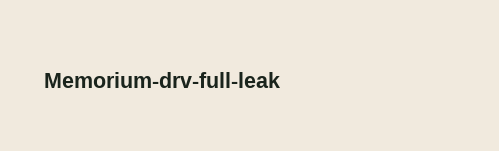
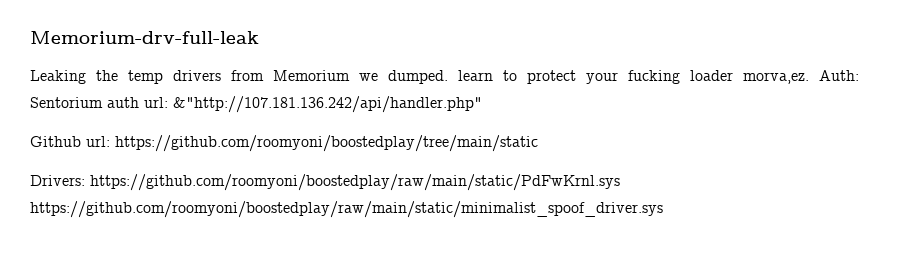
(280, 80) none -> [30,70,859,84] [30,96,482,113] [30,135,538,152] [30,174,620,191] [30,201,663,218] // Leaking the temp drivers from Memorium we dumped. learn to protect your fucking loader morva,ez. Auth: Sentorium auth url: &"http://107.181.136.242/api/handler.php" // Github url: https://github.com/roomyoni/boostedplay/tree/main/static // Drivers: https://github.com/roomyoni/boostedplay/raw/main/static/PdFwKrnl.sys https://github.com/roomyoni/boostedplay/raw/main/static/minimalist_spoof_driver.sys

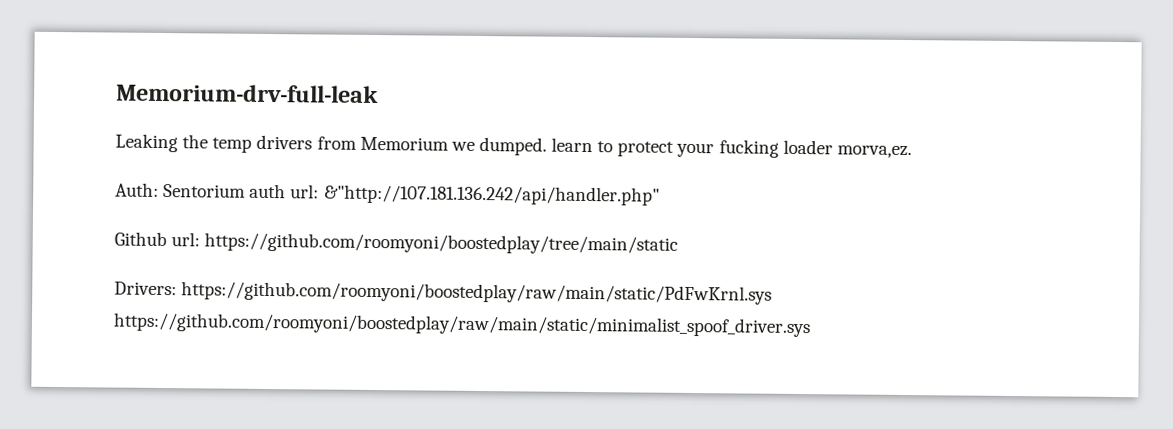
(809, 78) none -> (912, 152) //

